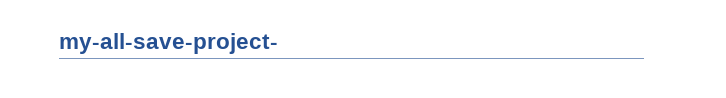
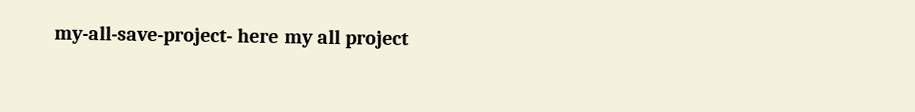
(278, 43) none -> [237,27,411,50] here my all project

